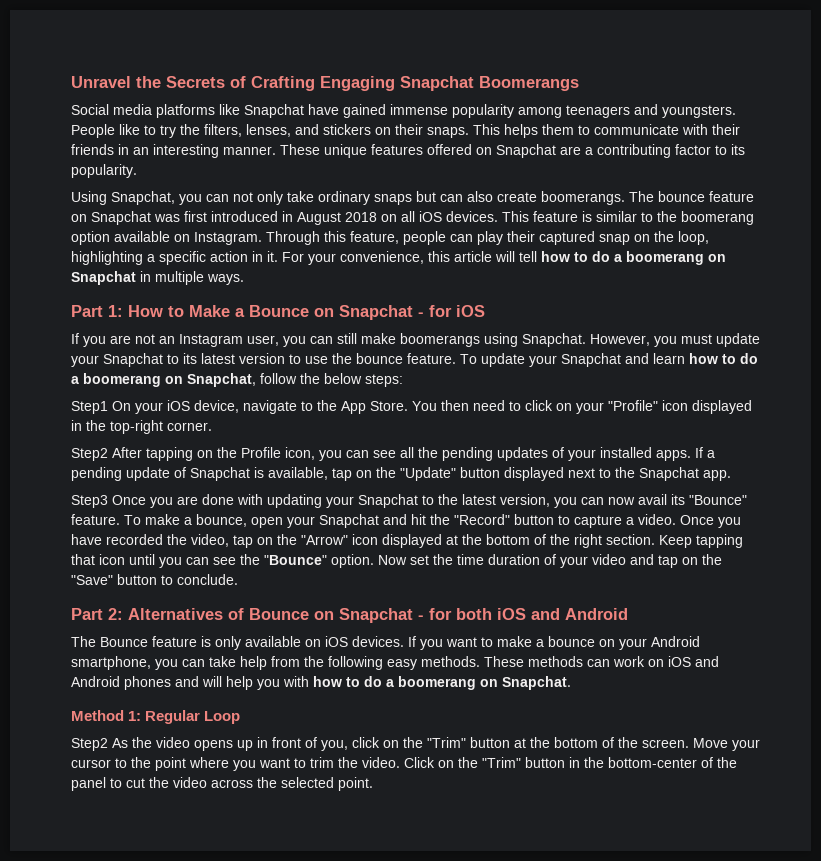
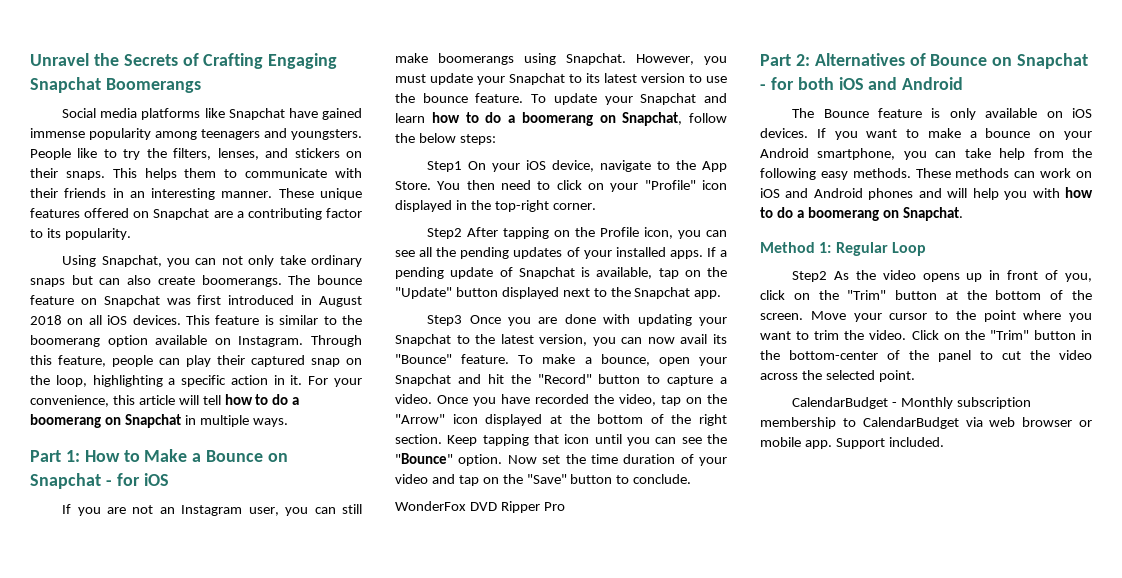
(238, 579) none -> [395,501,565,513] // WonderFox DVD Ripper Pro
(373, 784) none -> [792,397,1031,409] [760,417,1092,429] [760,437,944,449] // CalendarBudget - Monthly subscription membership to CalendarBudget via web browser or mobile app. Support included.

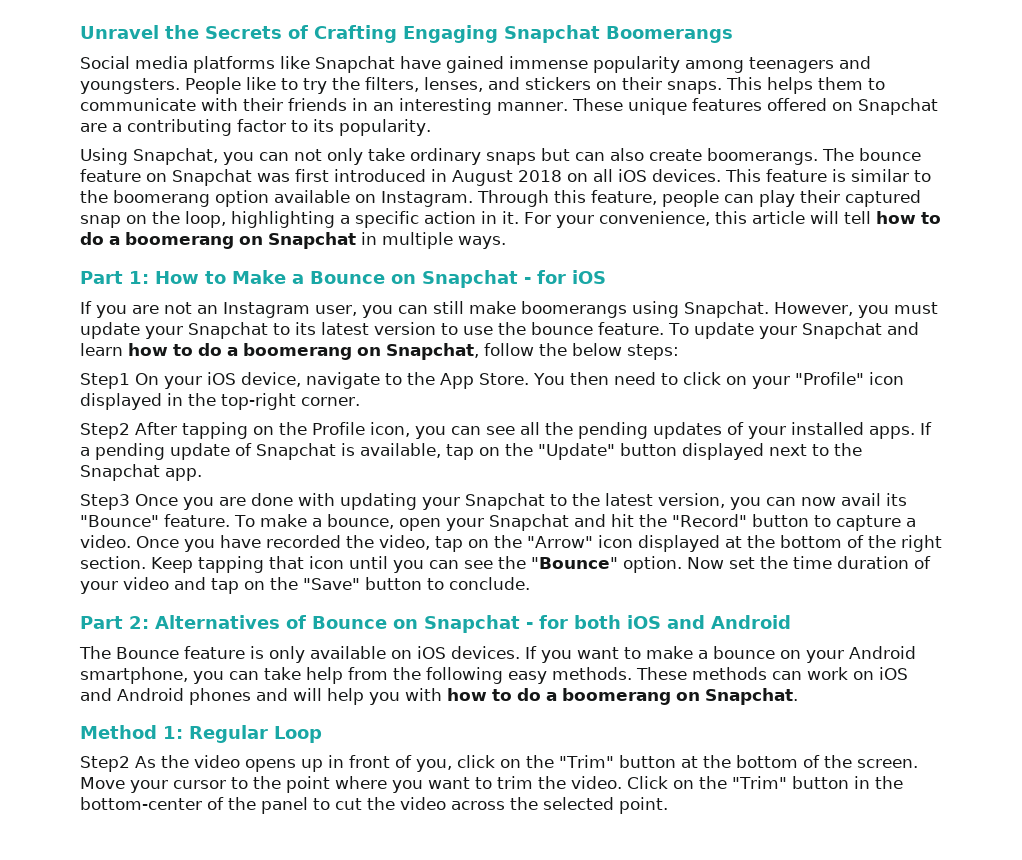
[395,501,565,513] // WonderFox DVD Ripper Pro -> (530, 583) none
[792,397,1031,409] [760,417,1092,429] [760,437,944,449] // CalendarBudget - Monthly subscription membership to CalendarBudget via web browser or mobile app. Support included. -> (668, 805) none

